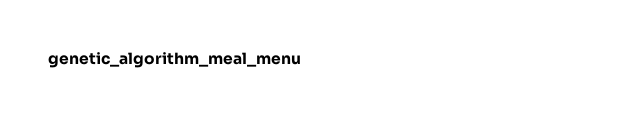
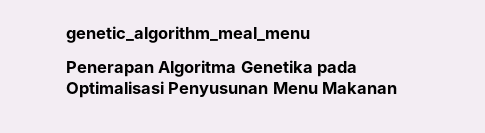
(301, 60) none -> [66,60,358,77] [66,81,398,98] // Penerapan Algoritma Genetika pada Optimalisasi Penyusunan Menu Makanan

